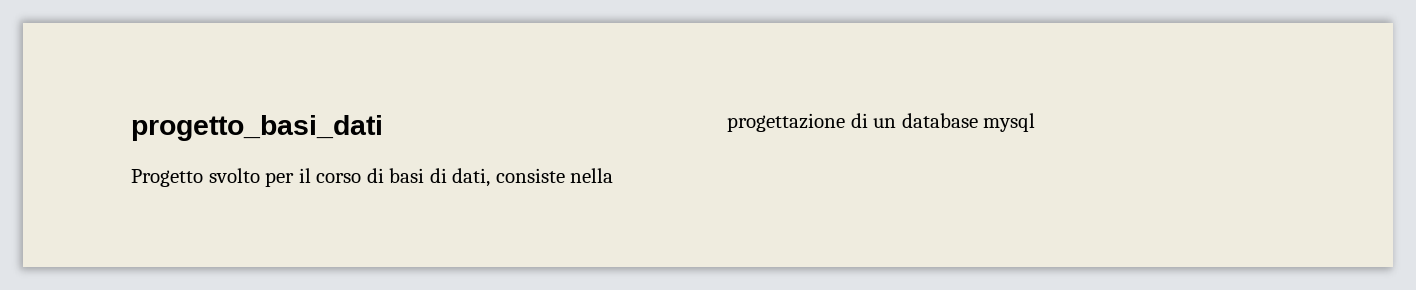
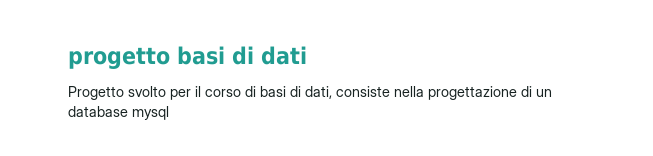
[131,115,383,141] progetto_basi_dati -> [68,46,307,69] progetto basi di dati

